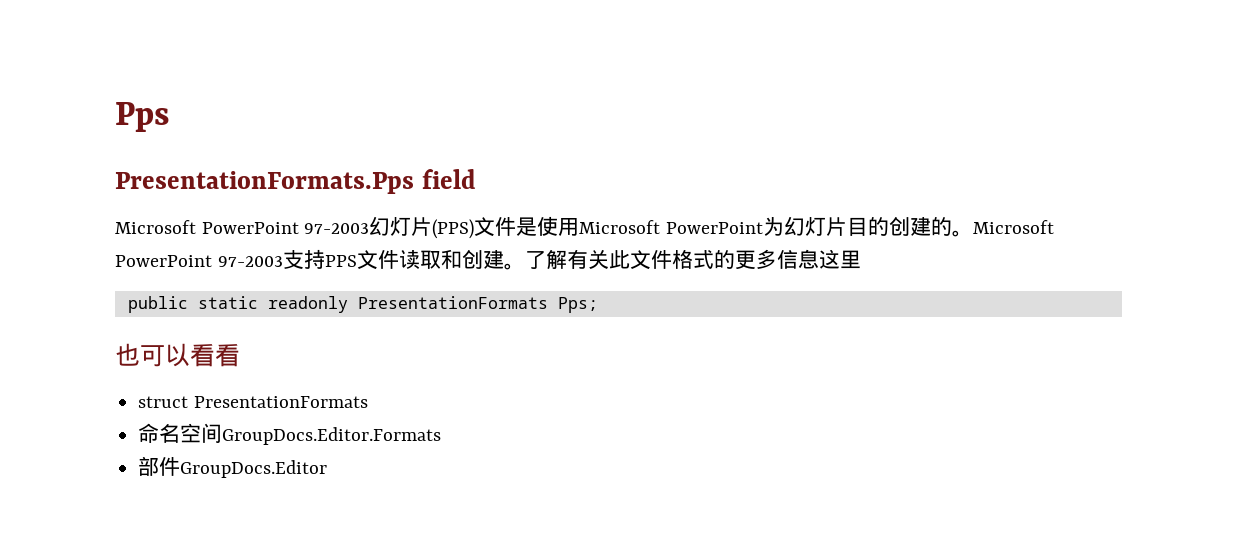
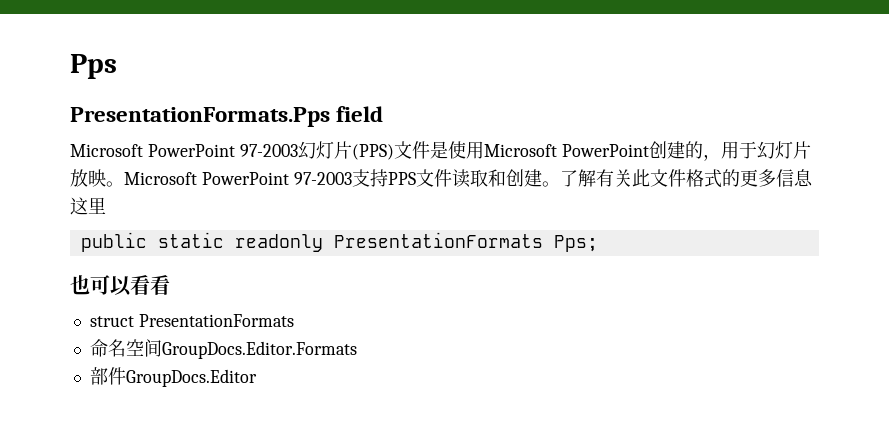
[763,216,953,236] 为幻灯片目的创建的 -> [648,141,811,161] [70,169,106,187] 创建的，用于幻灯片放映

